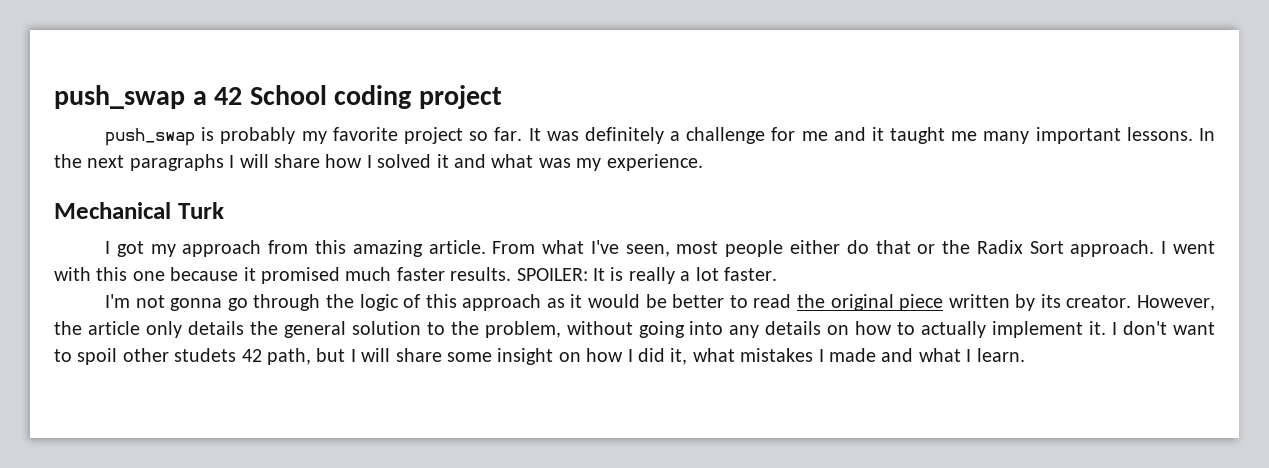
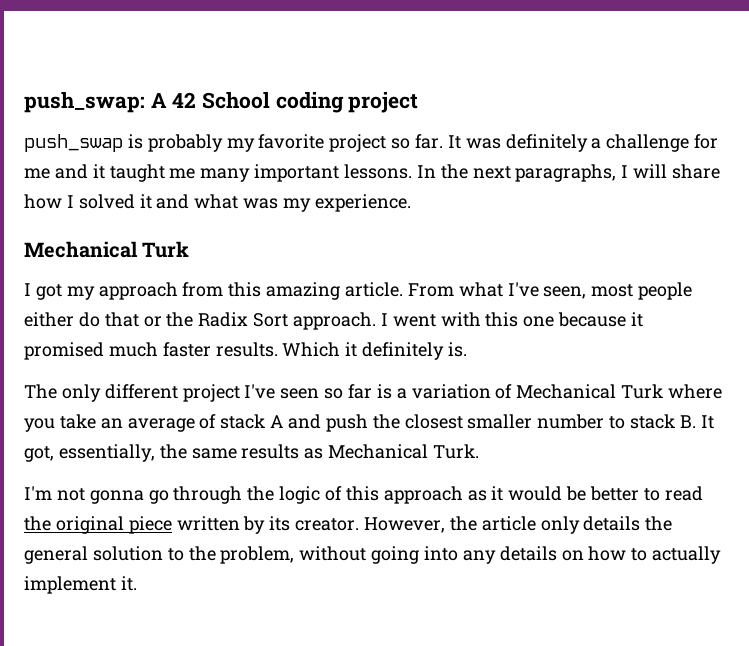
[54,85,207,109] push_swap a -> [24,92,167,113] push_swap: A
[129,154,224,171] paragraphs -> [515,164,617,182] paragraphs,
[516,267,777,284] SPOILER: It is really a lot faster. -> [282,342,468,360] [24,384,723,402] [24,414,714,432] [24,444,480,462] Which it definitely is. // The only different project I've seen so far is a variation of Mechanical Turk where you take an average of stack A and push the closest smaller number to stack B. It got, essentially, the same results as Mechanical Turk.
[1112,321,1215,335] [54,348,1025,365] I don't want to spoil other studets 42 path, but I will share some insight on how I did it, what mistakes I made and what I learn. -> (137, 583) none

